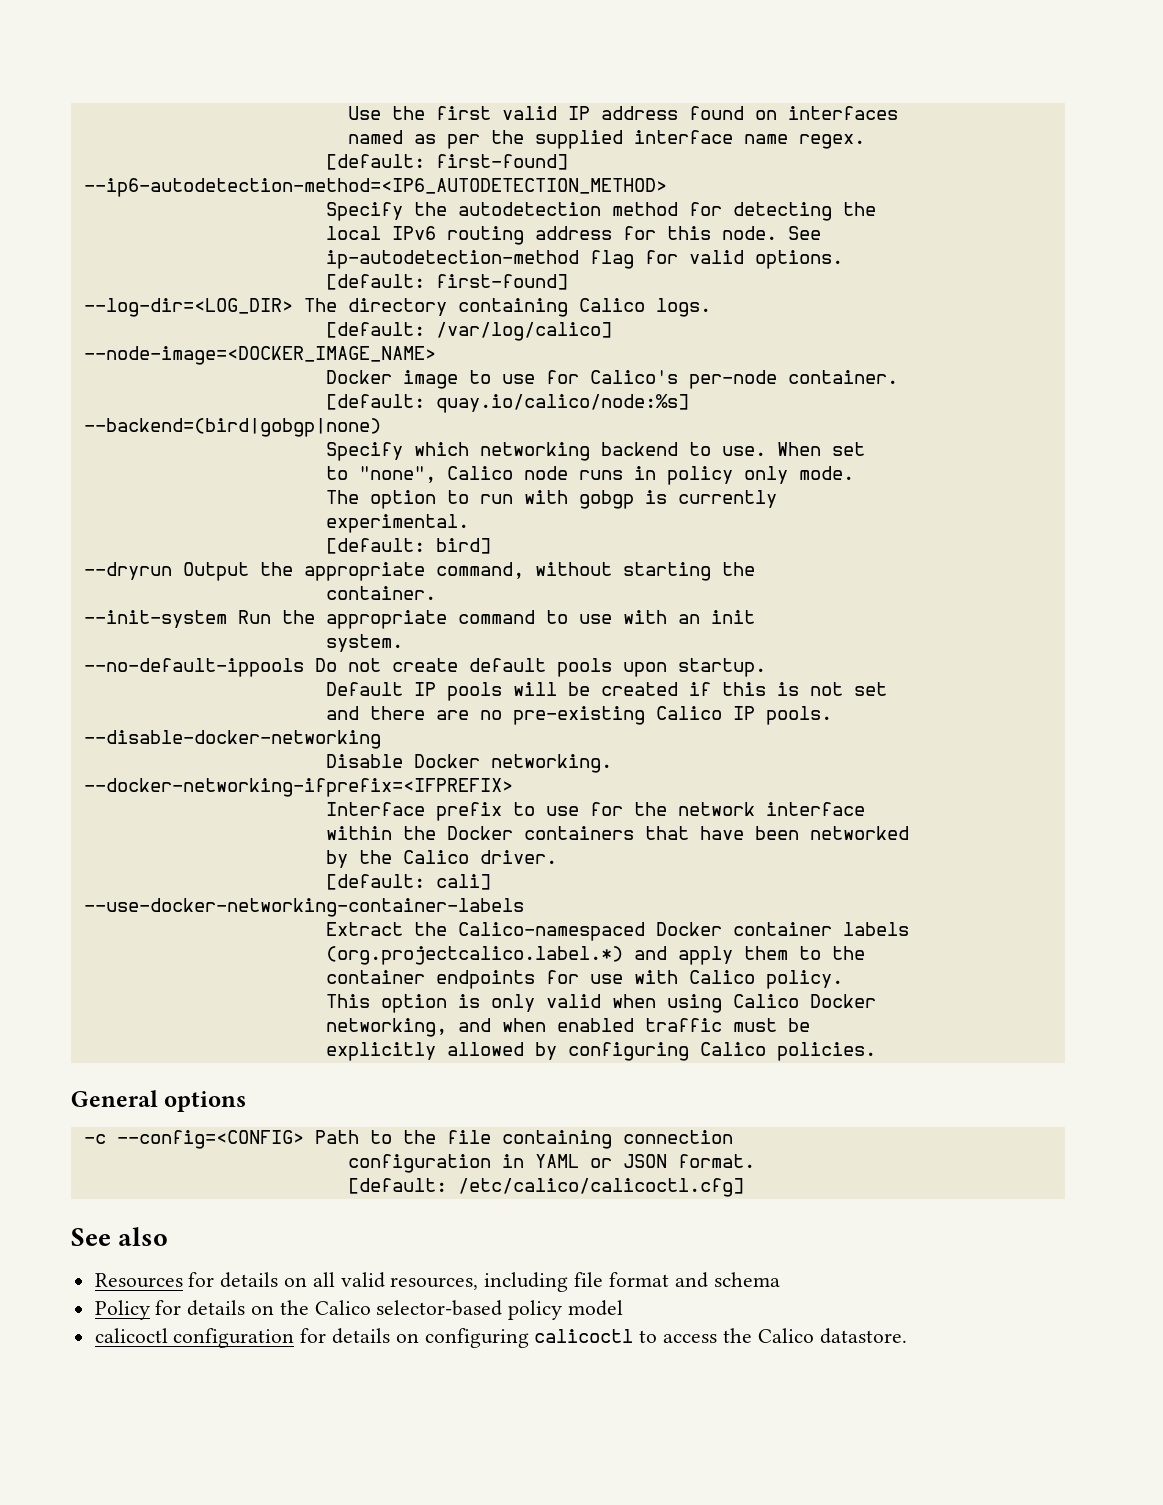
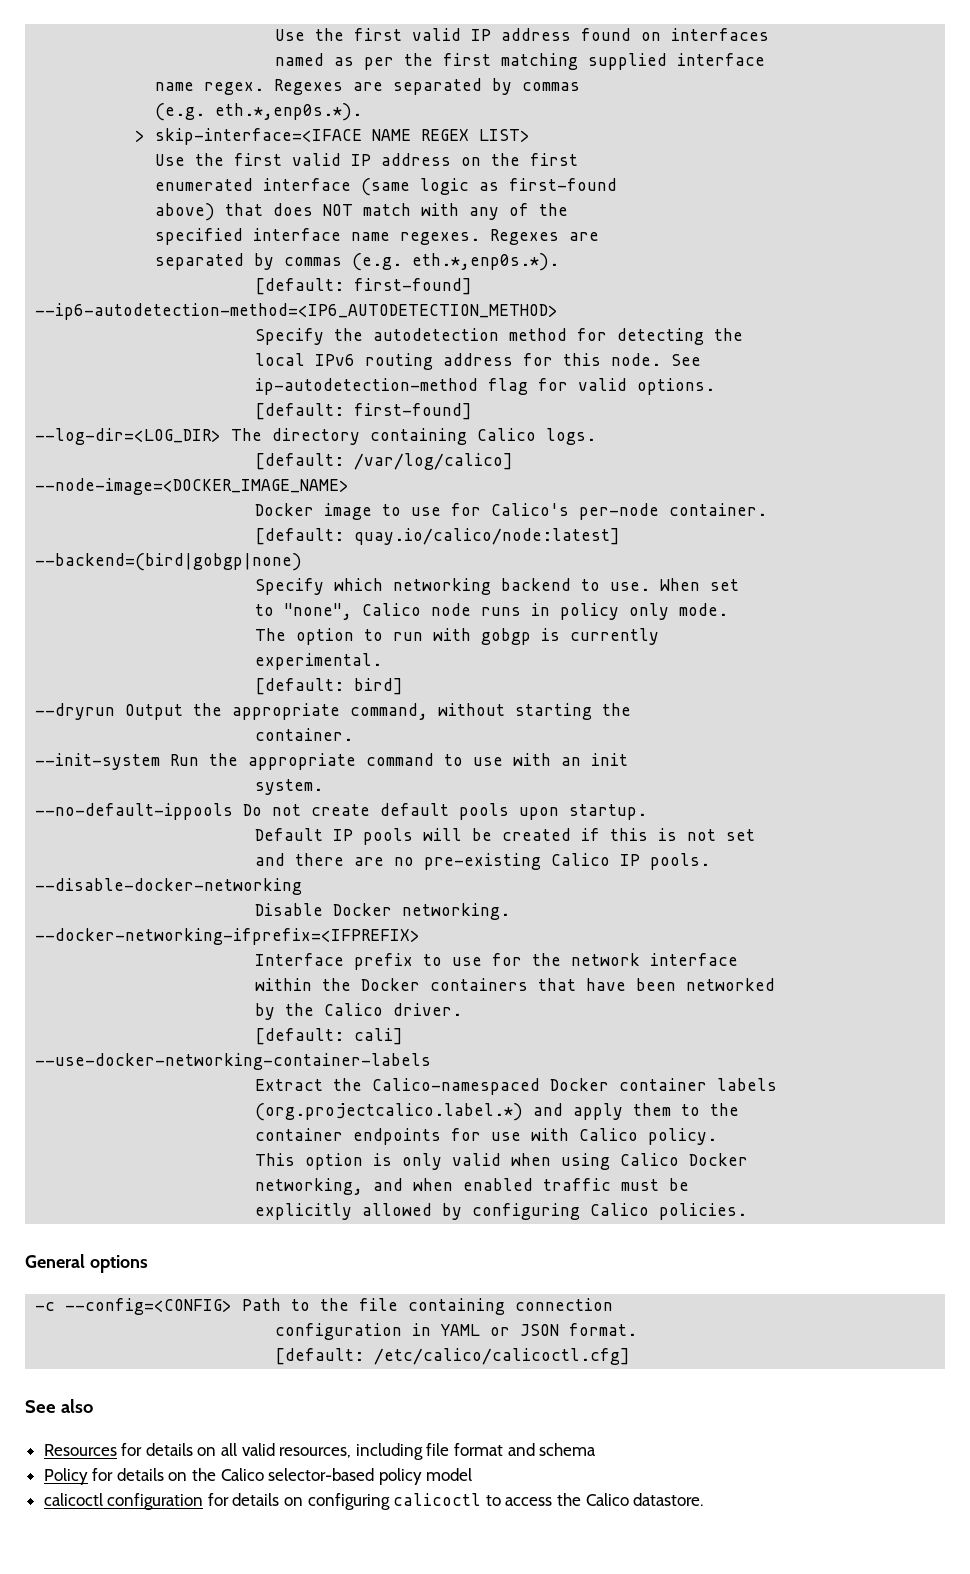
(524, 137) none -> [443,53,579,70] first matching
(733, 137) none -> (766, 59) //
(865, 141) none -> [274,78,581,95] [155,103,363,121] [135,128,531,145] [155,153,579,166] [155,178,618,196] [155,203,569,221] [155,228,600,245] [155,253,560,271] Regexes are separated by commas // (e.g. eth.*,enp0s.*). // > skip-interface=<IFACE NAME REGEX LIST> // Use the first valid IP address on the first // enumerated interface (same logic as first-found // above) that does NOT match with any of the // specified interface name regexes. Regexes are // separated by commas (e.g. eth.*,enp0s.*).
[435,394,689,413] quay.io/calico/node:%s] -> [354,528,621,545] quay.io/calico/node:latest]

